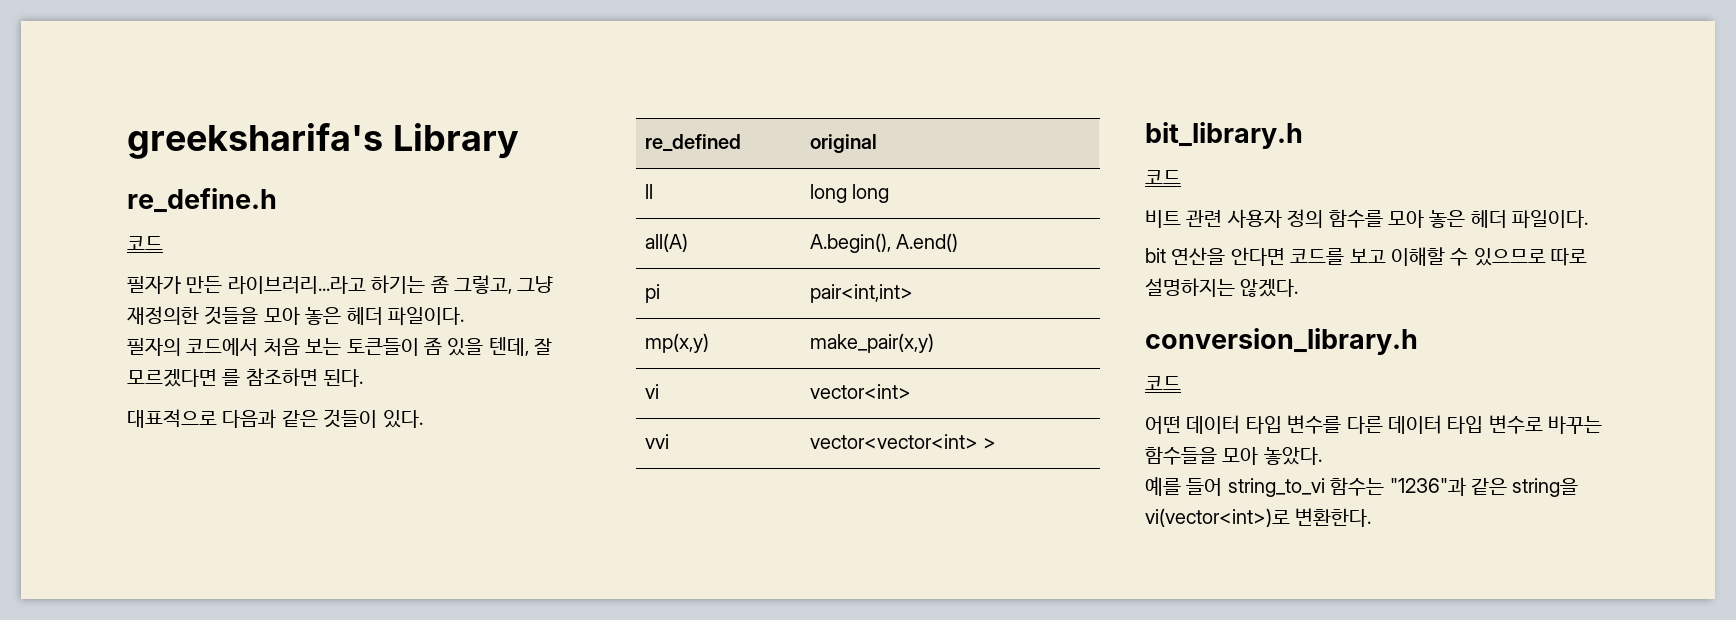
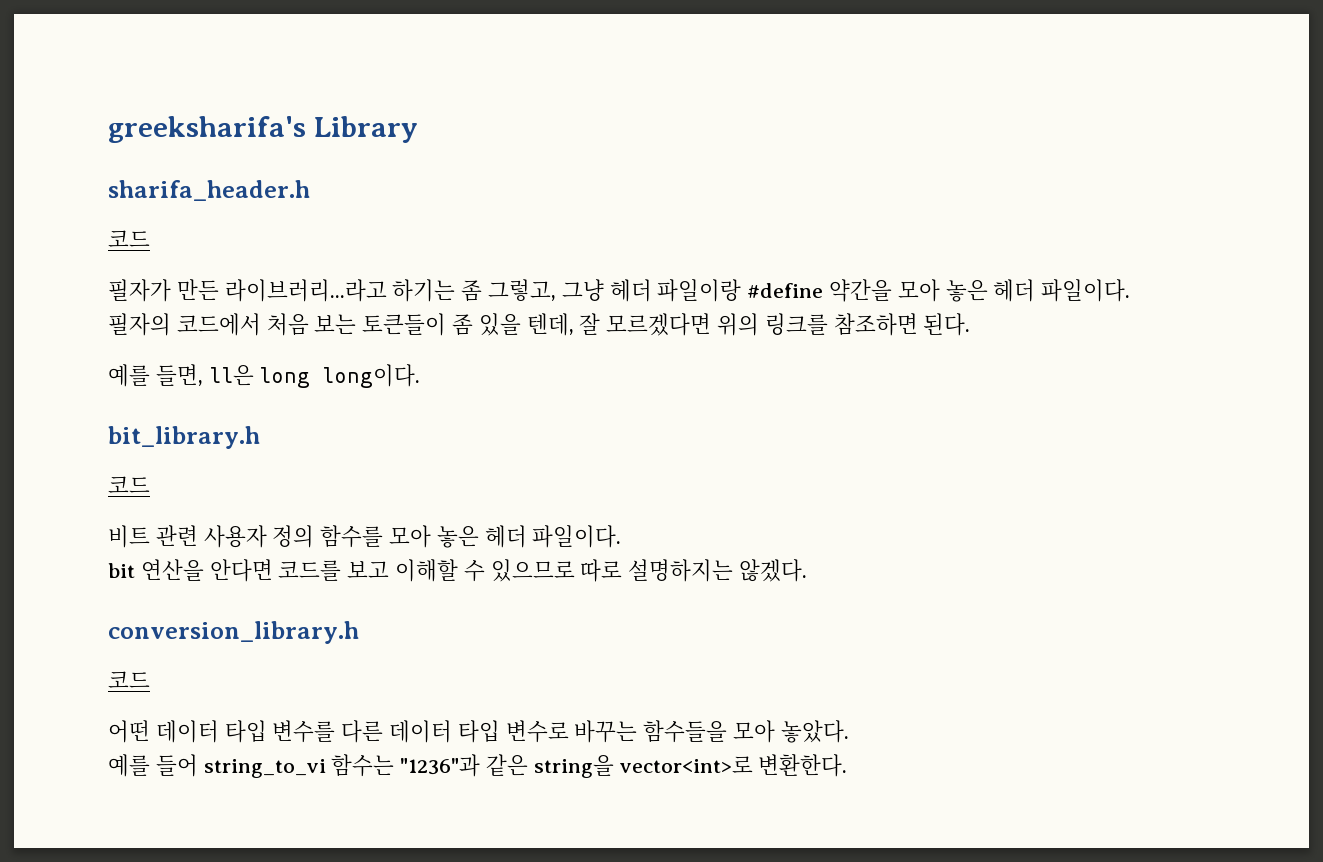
[127,188,277,213] re_define.h -> [108,180,310,201] sharifa_header.h
[127,306,259,325] 재정의한 것들을 -> [609,279,893,302] 헤더 파일이랑 #define 약간을
[222,369,241,386] 를 -> [717,313,828,336] 위의 링크를
[127,409,423,428] [644,134,741,152] [809,134,877,153] [644,184,653,199] [809,184,890,203] [644,233,688,252] [809,233,959,253] [644,284,660,303] [809,284,913,303] [644,333,709,353] [809,333,934,353] [644,384,659,399] [809,384,911,399] [644,434,669,449] [809,434,997,449] 대표적으로 다음과 같은 것들이 있다. // re_defined | original // ll | long long // all(A) | A.begin(), A.end() // pi | pair<int,int> // mp(x,y) | make_pair(x,y) // vi | vector<int> // vvi | vector<vector<int> > -> [108,364,421,388] 예를 들면, ll은 long long이다.
[1145,508,1290,527] vi(vector<int>)로 -> [619,756,753,773] vector<int>로

